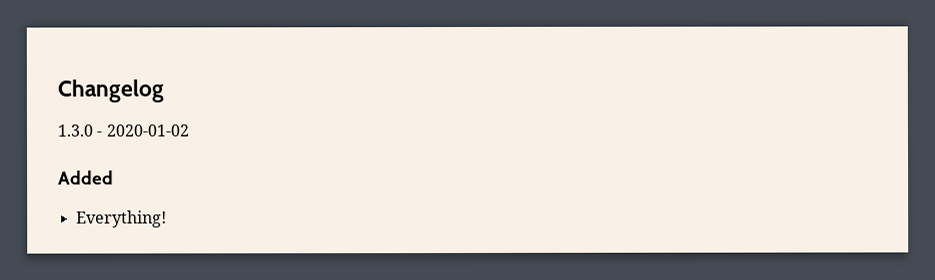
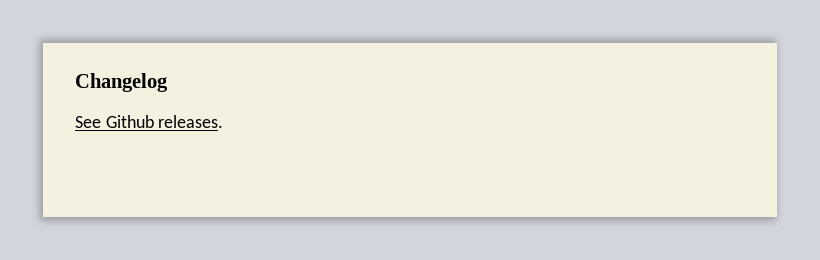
[57,124,189,137] [58,170,114,185] [75,210,167,228] 1.3.0 - 2020-01-02 // Added // Everything! -> [75,115,224,128] See Github releases.

